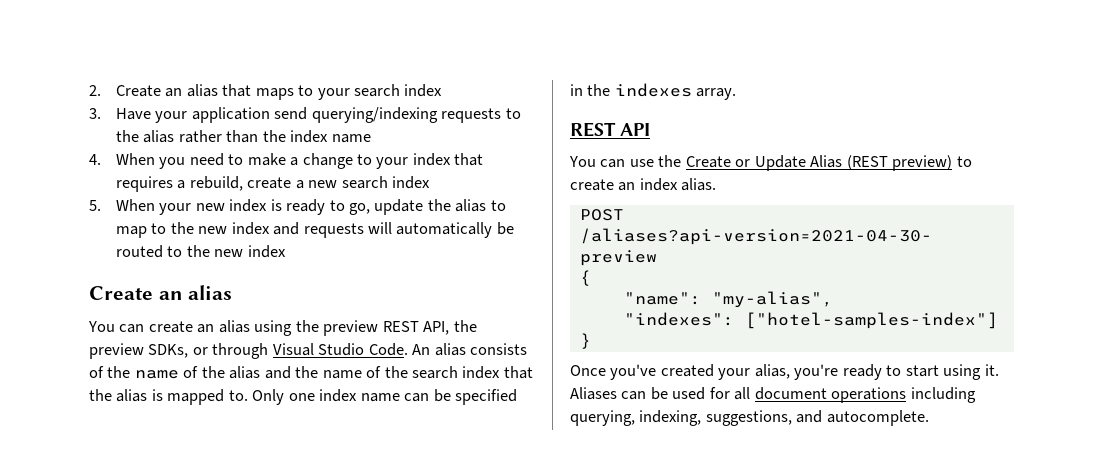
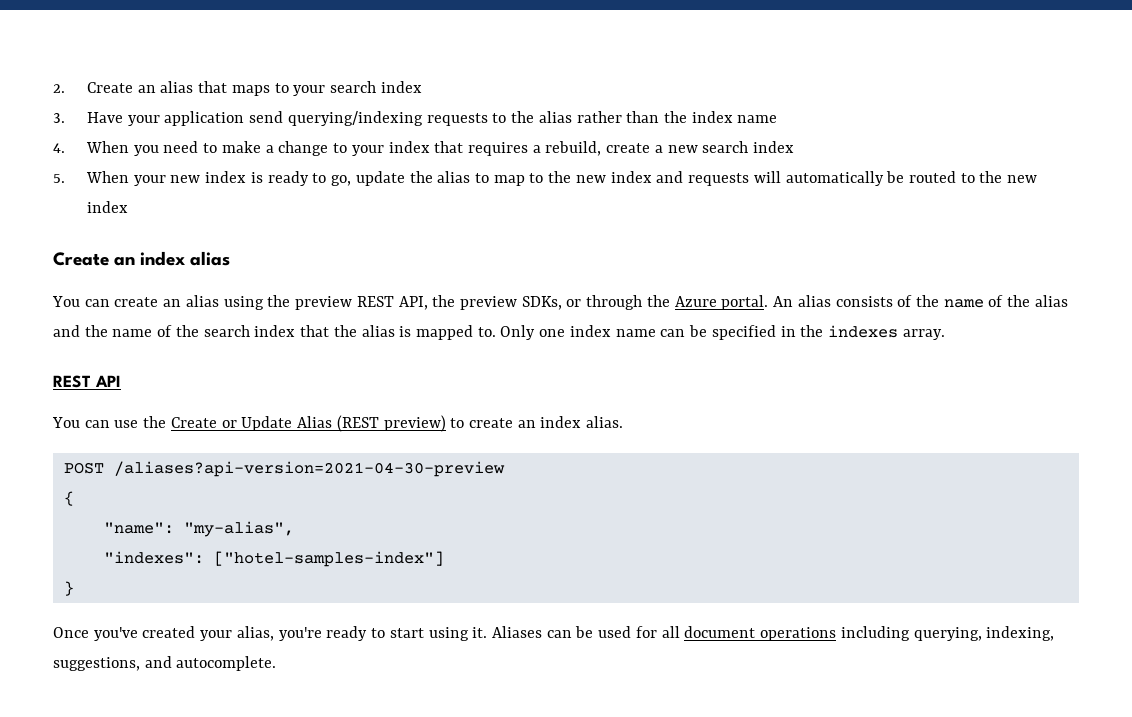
(183, 295) none -> [140,251,186,266] index
[272,343,408,356] Visual Studio Code. -> [646,295,769,310] the Azure portal.

